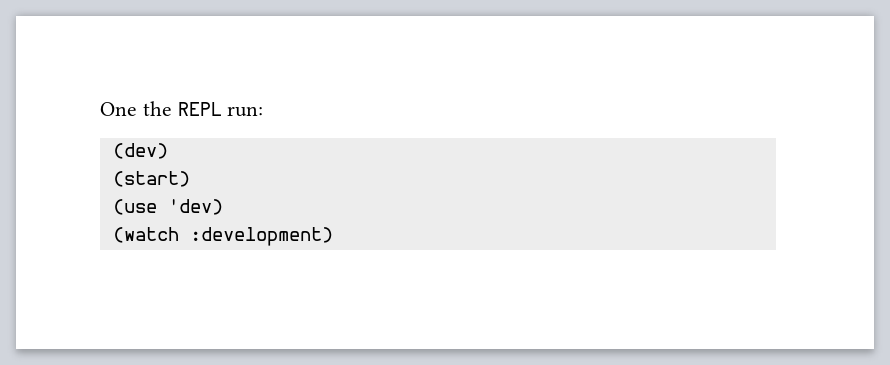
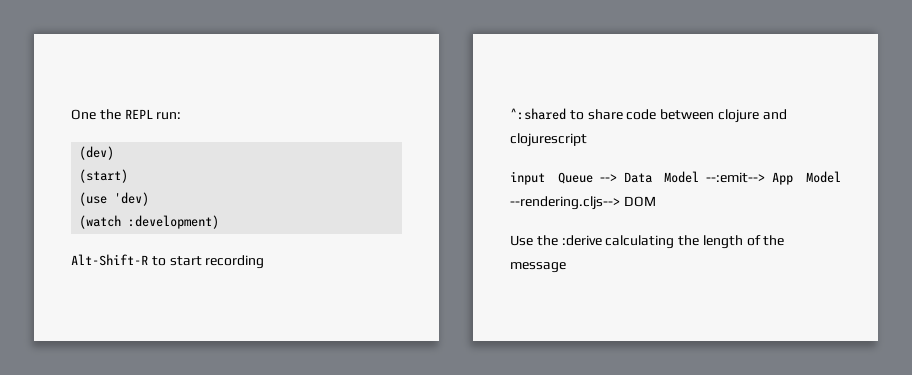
(333, 236) none -> [71,254,265,269] [510,108,787,123] [510,133,587,147] [510,171,841,185] [510,196,656,210] [510,235,785,249] [510,262,566,273] // Alt-Shift-R to start recording // ^:shared to share code between clojure and clojurescript // input Queue --> Data Model --:emit--> App Model --rendering.cljs--> DOM // Use the :derive calculating the length of the message

